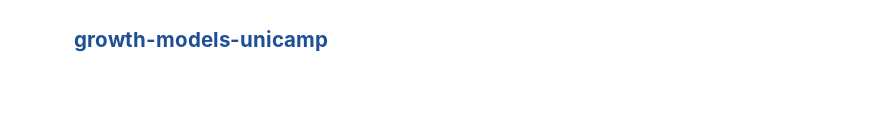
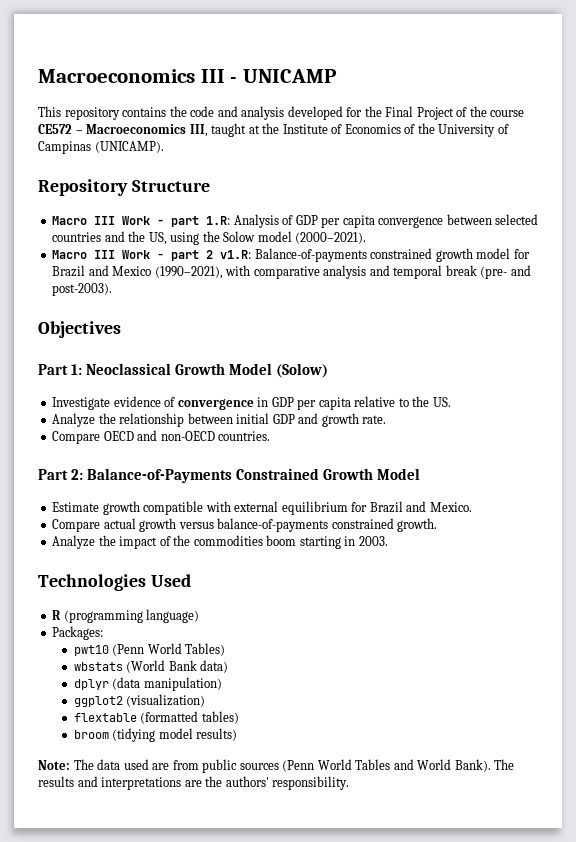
[74,30,328,52] growth-models-unicamp -> [38,69,337,83] [38,106,525,120] [38,123,509,137] [38,141,164,154] [38,179,210,196] [52,214,539,228] [52,231,367,245] [52,248,530,262] [52,265,531,279] [52,283,113,296] [38,321,121,338] [38,363,329,378] [52,396,451,410] [52,413,387,427] [52,430,271,444] [38,468,421,483] [52,501,472,515] [52,518,438,532] [52,535,388,549] [38,574,191,591] [52,609,200,623] [52,626,104,640] [73,643,226,656] [73,660,229,673] [73,677,222,691] [73,694,206,707] [73,711,239,724] [73,728,238,742] [38,759,515,773] [38,776,350,790] Macroeconomics III - UNICAMP // This repository contains the code and analysis developed for the Final Project of the course CE572 – Macroeconomics III, taught at the Institute of Economics of the University of Campinas (UNICAMP). // Repository Structure // Macro III Work - part 1.R: Analysis of GDP per capita convergence between selected countries and the US, using the Solow model (2000–2021). // Macro III Work - part 2 v1.R: Balance-of-payments constrained growth model for Brazil and Mexico (1990–2021), with comparative analysis and temporal break (pre- and post-2003). // Objectives // Part 1: Neoclassical Growth Model (Solow) // Investigate evidence of convergence in GDP per capita relative to the US. // Analyze the relationship between initial GDP and growth rate. // Compare OECD and non-OECD countries. // Part 2: Balance-of-Payments Constrained Growth Model // Estimate growth compatible with external equilibrium for Brazil and Mexico. // Compare actual growth versus balance-of-payments constrained growth. // Analyze the impact of the commodities boom starting in 2003. // Technologies Used // R (programming language) // Packages: // pwt10 (Penn World Tables) // wbstats (World Bank data) // dplyr (data manipulation) // ggplot2 (visualization) // flextable (formatted tables) // broom (tidying model results) // Note: The data used are from public sources (Penn World Tables and World Bank). The results and interpretations are the authors' responsibility.

